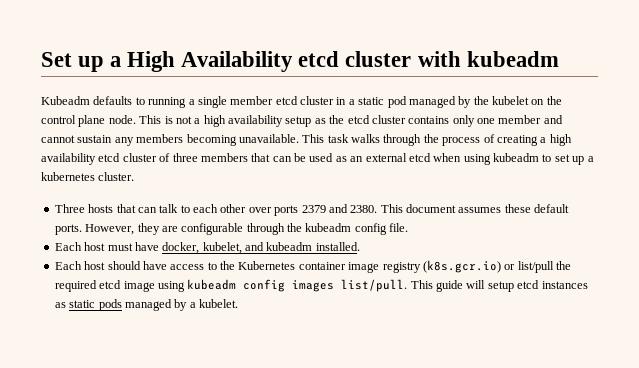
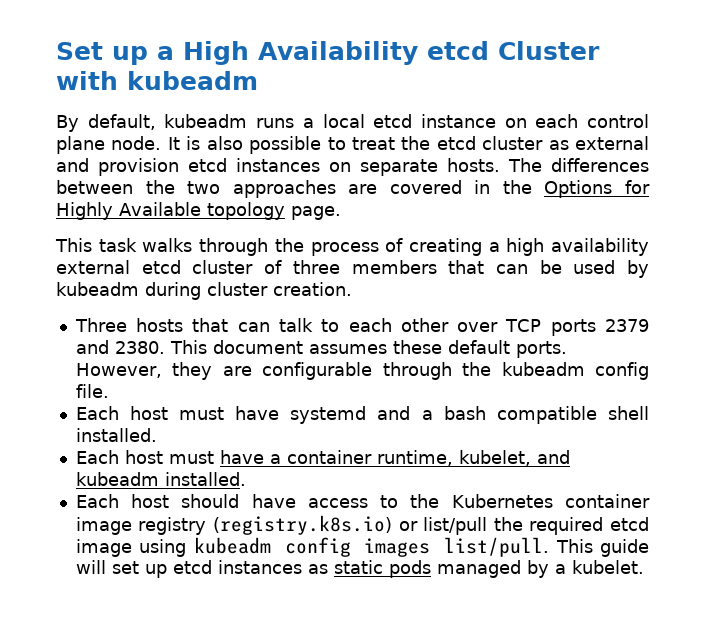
[345,51,412,67] cluster -> [497,41,600,60] Cluster
[41,96,562,108] [41,115,563,127] [41,134,299,146] Kubeadm defaults to running a single member etcd cluster in a static pod managed by the kubelet on the control plane node. This is not a high availability setup as the etcd cluster contains only one member and cannot sustain any members becoming unavailable. -> [56,114,649,132] [56,136,650,154] [56,158,649,176] [56,180,650,198] [56,202,341,220] By default, kubeadm runs a local etcd instance on each control plane node. It is also possible to treat the etcd cluster as external and provision etcd instances on separate hosts. The differences between the two approaches are covered in the Options for Highly Available topology page. //
(96, 159) none -> [56,260,130,274] external
[335,153,594,165] [41,172,135,181] as an external etcd when using kubeadm to set up a kubernetes cluster. -> [627,260,649,278] [56,282,352,300] by kubeadm during cluster creation.
(272, 210) none -> [505,319,542,332] TCP
[162,242,200,254] docker, -> [290,406,649,424] [75,428,157,442] [75,450,453,466] systemd and a bash compatible shell installed. // Each host must have a container runtime,
[422,260,501,273] (k8s.gcr.io) -> [213,515,392,535] (registry.k8s.io)
[487,281,514,292] setup -> [111,561,167,578] set up

